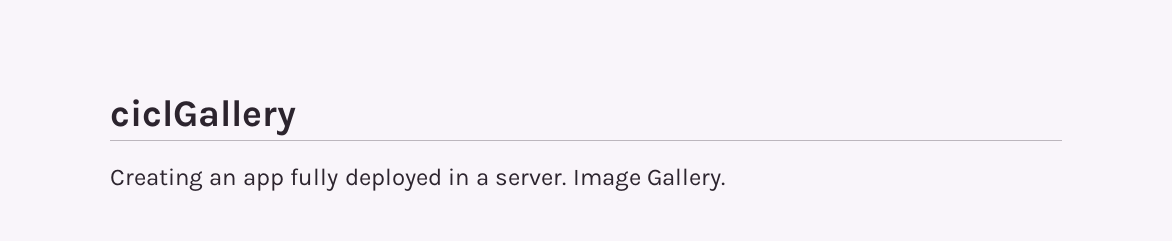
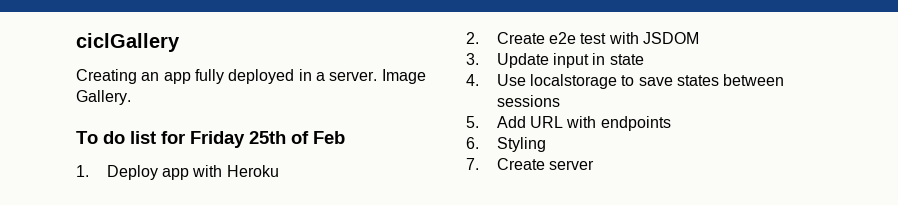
(726, 179) none -> [76,131,345,148] [76,165,279,180] [466,32,699,44] [466,53,644,68] [466,74,785,89] [496,95,560,107] [466,116,671,131] [466,137,546,152] [466,158,594,170] // To do list for Friday 25th of Feb // 1. Deploy app with Heroku // 2. Create e2e test with JSDOM // 3. Update input in state // 4. Use localstorage to save states between sessions // 5. Add URL with endpoints // 6. Styling // 7. Create server

